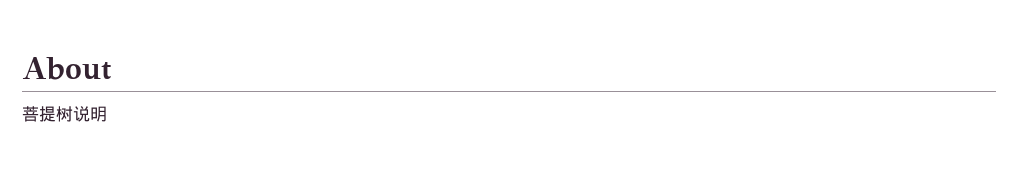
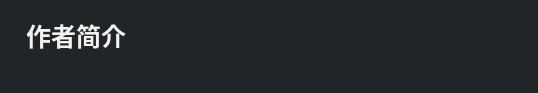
[22,57,111,80] [22,106,107,122] About // 菩提树说明 -> [26,24,126,49] 作者简介

